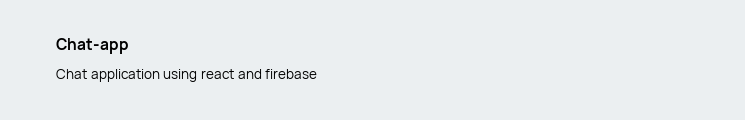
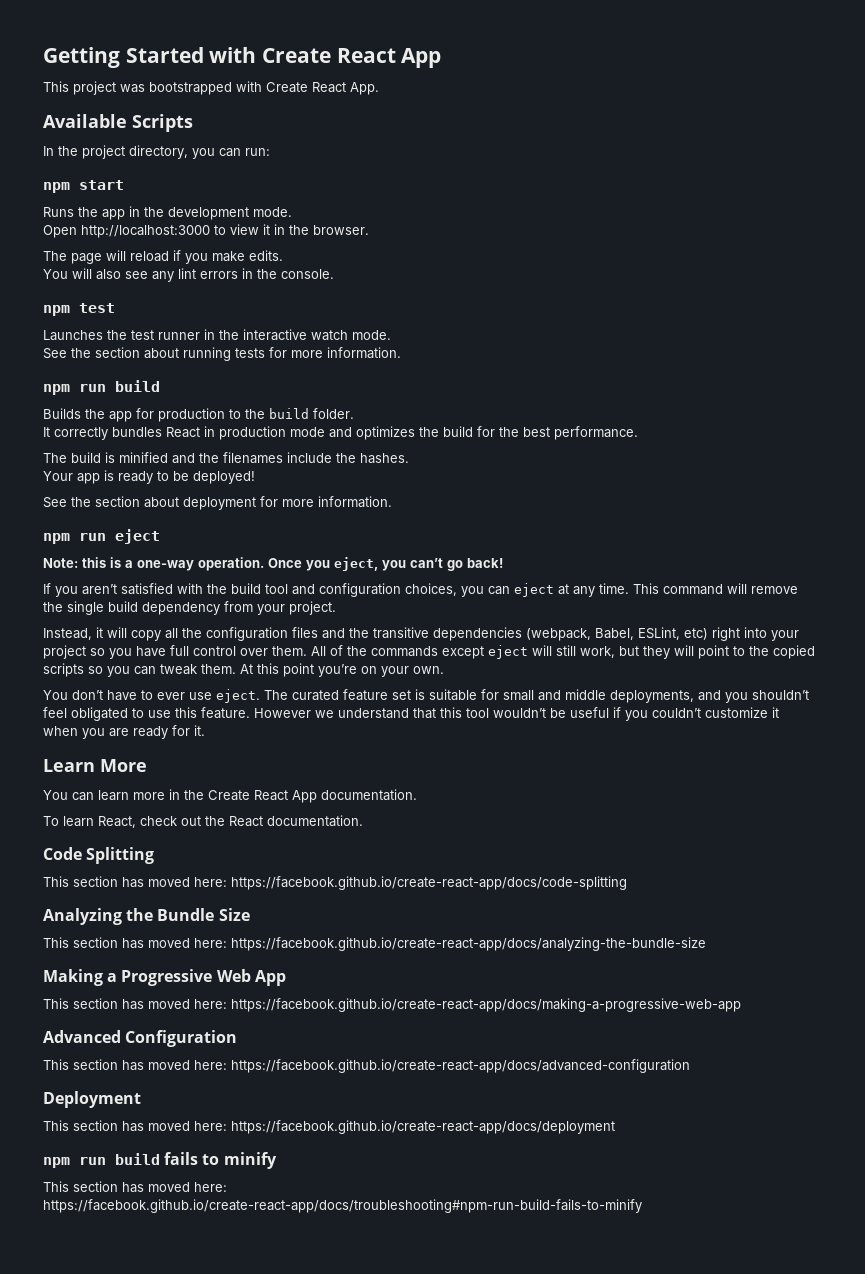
[56,38,129,54] [56,69,318,82] Chat-app // Chat application using react and firebase -> [43,47,442,68] [43,81,379,95] [43,114,193,132] [43,145,270,159] [43,180,124,193] [43,206,292,220] [43,224,369,238] [43,250,283,264] [43,268,334,282] [43,303,115,316] [43,329,391,341] [43,347,401,361] [43,380,160,395] [43,408,354,422] [43,426,638,440] [43,452,409,464] [43,470,255,484] [43,496,392,510] [43,529,160,544] [43,557,503,571] [43,583,798,597] [43,601,336,615] [43,627,799,641] [43,645,815,659] [43,663,444,677] [43,689,809,703] [43,707,779,721] [43,725,205,739] [43,759,147,772] [43,789,417,803] [43,815,363,828] [43,847,155,864] [43,876,627,890] [43,908,250,925] [43,937,706,951] [43,969,286,986] [43,998,741,1012] [43,1030,238,1047] [43,1059,690,1073] [43,1091,141,1108] [43,1120,615,1134] [43,1152,277,1169] [43,1181,227,1193] [43,1199,642,1213] Getting Started with Create React App // This project was bootstrapped with Create React App. // Available Scripts // In the project directory, you can run: // npm start // Runs the app in the development mode. // Open http://localhost:3000 to view it in the browser. // The page will reload if you make edits. // You will also see any lint errors in the console. // npm test // Launches the test runner in the interactive watch mode. // See the section about running tests for more information. // npm run build // Builds the app for production to the build folder. // It correctly bundles React in production mode and optimizes the build for the best performance. // The build is minified and the filenames include the hashes. // Your app is ready to be deployed! // See the section about deployment for more information. // npm run eject // Note: this is a one-way operation. Once you eject, you can’t go back! // If you aren’t satisfied with the build tool and configuration choices, you can eject at any time. This command will remove the single build dependency from your project. // Instead, it will copy all the configuration files and the transitive dependencies (webpack, Babel, ESLint, etc) right into your project so you have full control over them. All of the commands except eject will still work, but they will point to the copied scripts so you can tweak them. At this point you’re on your own. // You don’t have to ever use eject. The curated feature set is suitable for small and middle deployments, and you shouldn’t feel obligated to use this feature. However we understand that this tool wouldn’t be useful if you couldn’t customize it when you are ready for it. // Learn More // You can learn more in the Create React App documentation. // To learn React, check out the React documentation. // Code Splitting // This section has moved here: https://facebook.github.io/create-react-app/docs/code-splitting // Analyzing the Bundle Size // This section has moved here: https://facebook.github.io/create-react-app/docs/analyzing-the-bundle-size // Making a Progressive Web App // This section has moved here: https://facebook.github.io/create-react-app/docs/making-a-progressive-web-app // Advanced Configuration // This section has moved here: https://facebook.github.io/create-react-app/docs/advanced-configuration // Deployment // This section has moved here: https://facebook.github.io/create-react-app/docs/deployment // npm run build fails to minify // This section has moved here: https://facebook.github.io/create-react-app/docs/troubleshooting#npm-run-build-fails-to-minify

